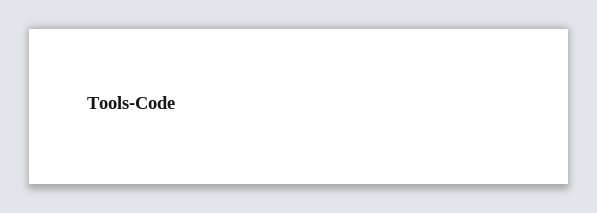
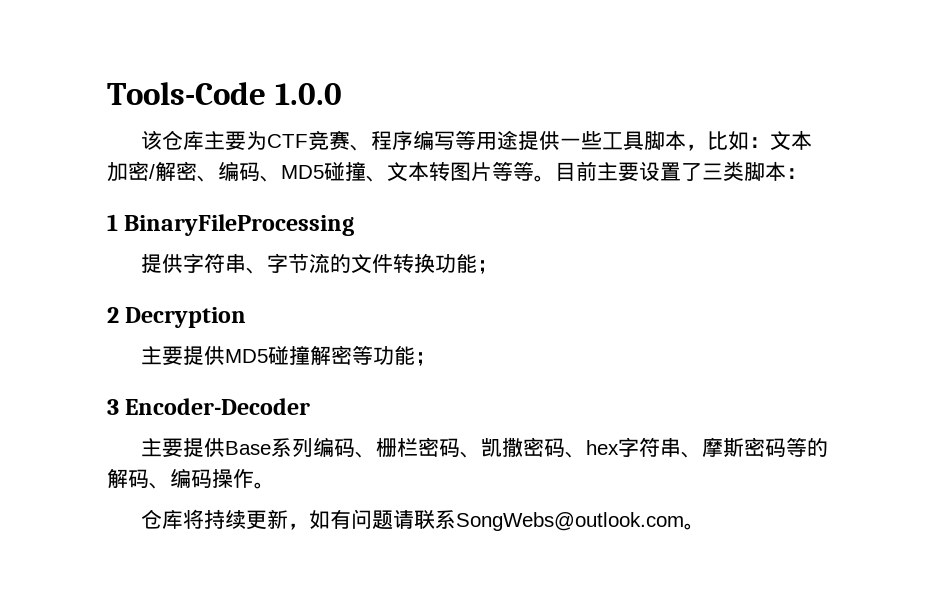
(175, 102) none -> [274,83,342,105] [140,130,812,151] [107,161,807,182] [107,214,355,236] [140,253,498,274] [107,307,247,328] [140,345,436,366] [107,398,311,415] [140,437,828,458] [107,468,275,489] [140,509,705,531] 1.0.0 // 该仓库主要为CTF竞赛、程序编写等用途提供一些工具脚本，比如：文本加密/解密、编码、MD5碰撞、文本转图片等等。目前主要设置了三类脚本： // 1 BinaryFileProcessing // 提供字符串、字节流的文件转换功能； // 2 Decryption // 主要提供MD5碰撞解密等功能； // 3 Encoder-Decoder // 主要提供Base系列编码、栅栏密码、凯撒密码、hex字符串、摩斯密码等的解码、编码操作。 // 仓库将持续更新，如有问题请联系SongWebs@outlook.com。

